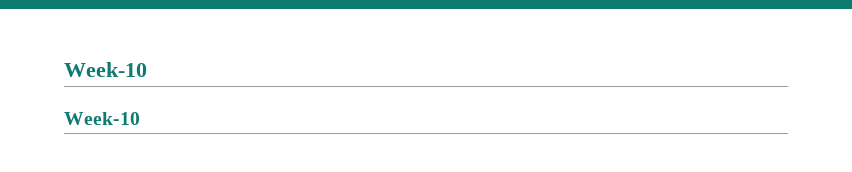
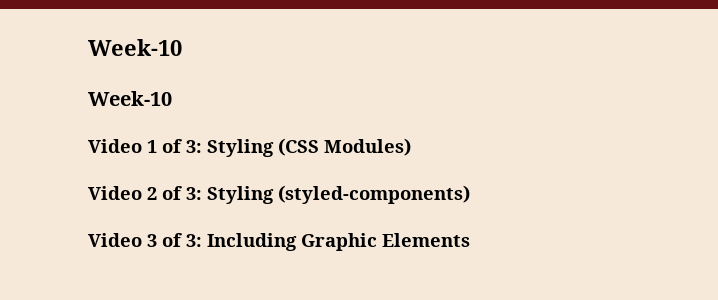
(140, 118) none -> [88,138,411,157] [88,185,470,204] [88,233,470,251] // Video 1 of 3: Styling (CSS Modules) // Video 2 of 3: Styling (styled-components) // Video 3 of 3: Including Graphic Elements

